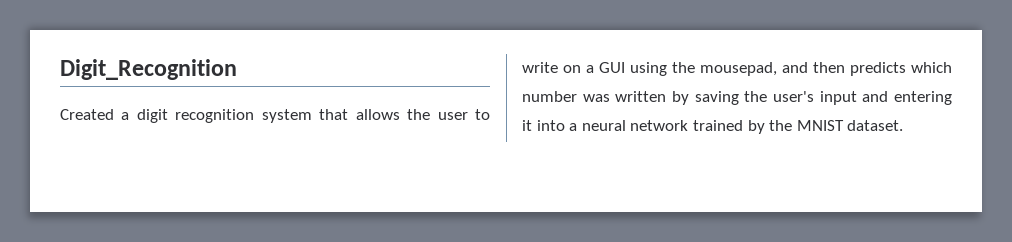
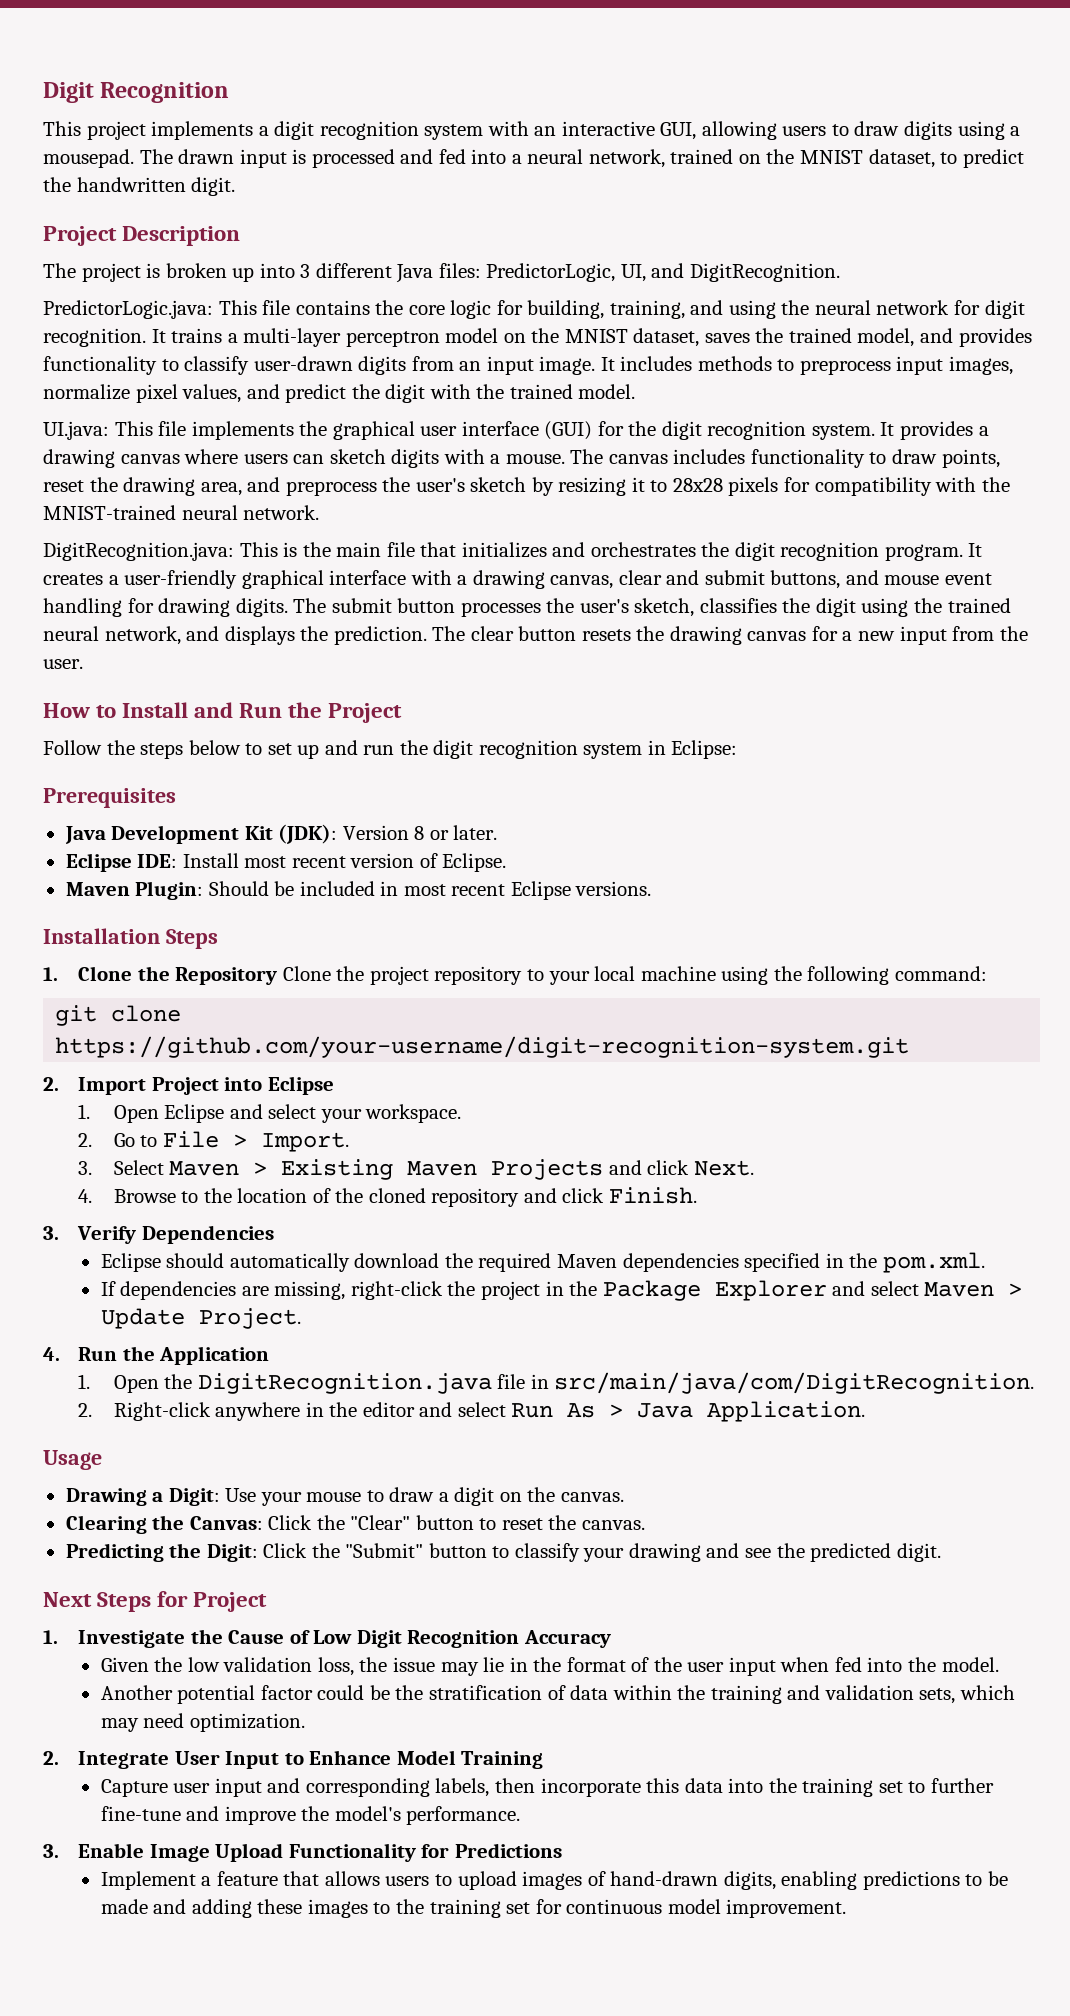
[60,59,237,80] [60,109,491,123] [522,62,952,76] [522,91,952,105] [522,120,904,134] Digit_Recognition // Created a digit recognition system that allows the user to write on a GUI using the mousepad, and then predicts which number was written by saving the user's input and entering it into a neural network trained by the MNIST dataset. -> [43,82,230,103] [43,121,1021,140] [43,149,1024,168] [43,177,236,196] [43,226,241,246] [43,263,840,283] [43,300,1025,319] [43,328,1032,347] [43,356,1014,375] [43,384,636,403] [43,421,989,440] [43,449,1000,468] [43,477,1010,496] [43,505,320,520] [43,542,983,561] [43,570,993,589] [43,598,1011,617] [43,626,1028,645] [43,659,83,669] [43,702,403,723] [43,740,738,759] [43,788,176,808] [64,824,498,844] [65,853,507,872] [65,881,652,900] [43,928,218,949] [43,966,987,985] [55,1005,182,1026] [55,1036,910,1058] [43,1076,334,1095] [78,1104,462,1123] [78,1131,349,1152] [78,1159,754,1180] [78,1187,697,1207] [43,1225,274,1244] [100,1252,985,1273] [100,1280,1023,1301] [100,1308,301,1329] [43,1346,270,1365] [78,1372,1035,1394] [78,1401,866,1422] [43,1450,102,1470] [65,1487,624,1506] [65,1515,645,1534] [65,1543,941,1562] [43,1591,268,1612] [43,1629,611,1648] [100,1657,999,1676] [100,1685,1015,1704] [100,1713,305,1732] [43,1750,544,1769] [100,1778,994,1797] [100,1806,521,1825] [43,1843,562,1862] [100,1871,1008,1890] [100,1899,847,1918] Digit Recognition // This project implements a digit recognition system with an interactive GUI, allowing users to draw digits using a mousepad. The drawn input is processed and fed into a neural network, trained on the MNIST dataset, to predict the handwritten digit. // Project Description // The project is broken up into 3 different Java files: PredictorLogic, UI, and DigitRecognition. // PredictorLogic.java: This file contains the core logic for building, training, and using the neural network for digit recognition. It trains a multi-layer perceptron model on the MNIST dataset, saves the trained model, and provides functionality to classify user-drawn digits from an input image. It includes methods to preprocess input images, normalize pixel values, and predict the digit with the trained model. // UI.java: This file implements the graphical user interface (GUI) for the digit recognition system. It provides a drawing canvas where users can sketch digits with a mouse. The canvas includes functionality to draw points, reset the drawing area, and preprocess the user's sketch by resizing it to 28x28 pixels for compatibility with the MNIST-trained neural network. // DigitRecognition.java: This is the main file that initializes and orchestrates the digit recognition program. It creates a user-friendly graphical interface with a drawing canvas, clear and submit buttons, and mouse event handling for drawing digits. The submit button processes the user's sketch, classifies the digit using the trained neural network, and displays the prediction. The clear button resets the drawing canvas for a new input from the user. // How to Install and Run the Project // Follow the steps below to set up and run the digit recognition system in Eclipse: // Prerequisites // Java Development Kit (JDK): Version 8 or later. // Eclipse IDE: Install most recent version of Eclipse. // Maven Plugin: Should be included in most recent Eclipse versions. // Installation Steps // 1. Clone the Repository Clone the project repository to your local machine using the following command: // git clone https://github.com/your-username/digit-recognition-system.git // 2. Import Project into Eclipse // 1. Open Eclipse and select your workspace. // 2. Go to File > Import. // 3. Select Maven > Existing Maven Projects and click Next. // 4. Browse to the location of the cloned repository and click Finish. // 3. Verify Dependencies // Eclipse should automatically download the required Maven dependencies specified in the pom.xml. // If dependencies are missing, right-click the project in the Package Explorer and select Maven > Update Project. // 4. Run the Application // 1. Open the DigitRecognition.java file in src/main/java/com/DigitRecognition. // 2. Right-click anywhere in the editor and select Run As > Java Application. // Usage // Drawing a Digit: Use your mouse to draw a digit on the canvas. // Clearing the Canvas: Click the "Clear" button to reset the canvas. // Predicting the Digit: Click the "Submit" button to classify your drawing and see the predicted digit. // Next Steps for Project // 1. Investigate the Cause of Low Digit Recognition Accuracy // Given the low validation loss, the issue may lie in the format of the user input when fed into the model. // Another potential factor could be the stratification of data within the training and validation sets, which may need optimization. // 2. Integrate User Input to Enhance Model Training // Capture user input and corresponding labels, then incorporate this data into the training set to further fine-tune and improve the model's performance. // 3. Enable Image Upload Functionality for Predictions // Implement a feature that allows users to upload images of hand-drawn digits, enabling predictions to be made and adding these images to the training set for continuous model improvement.

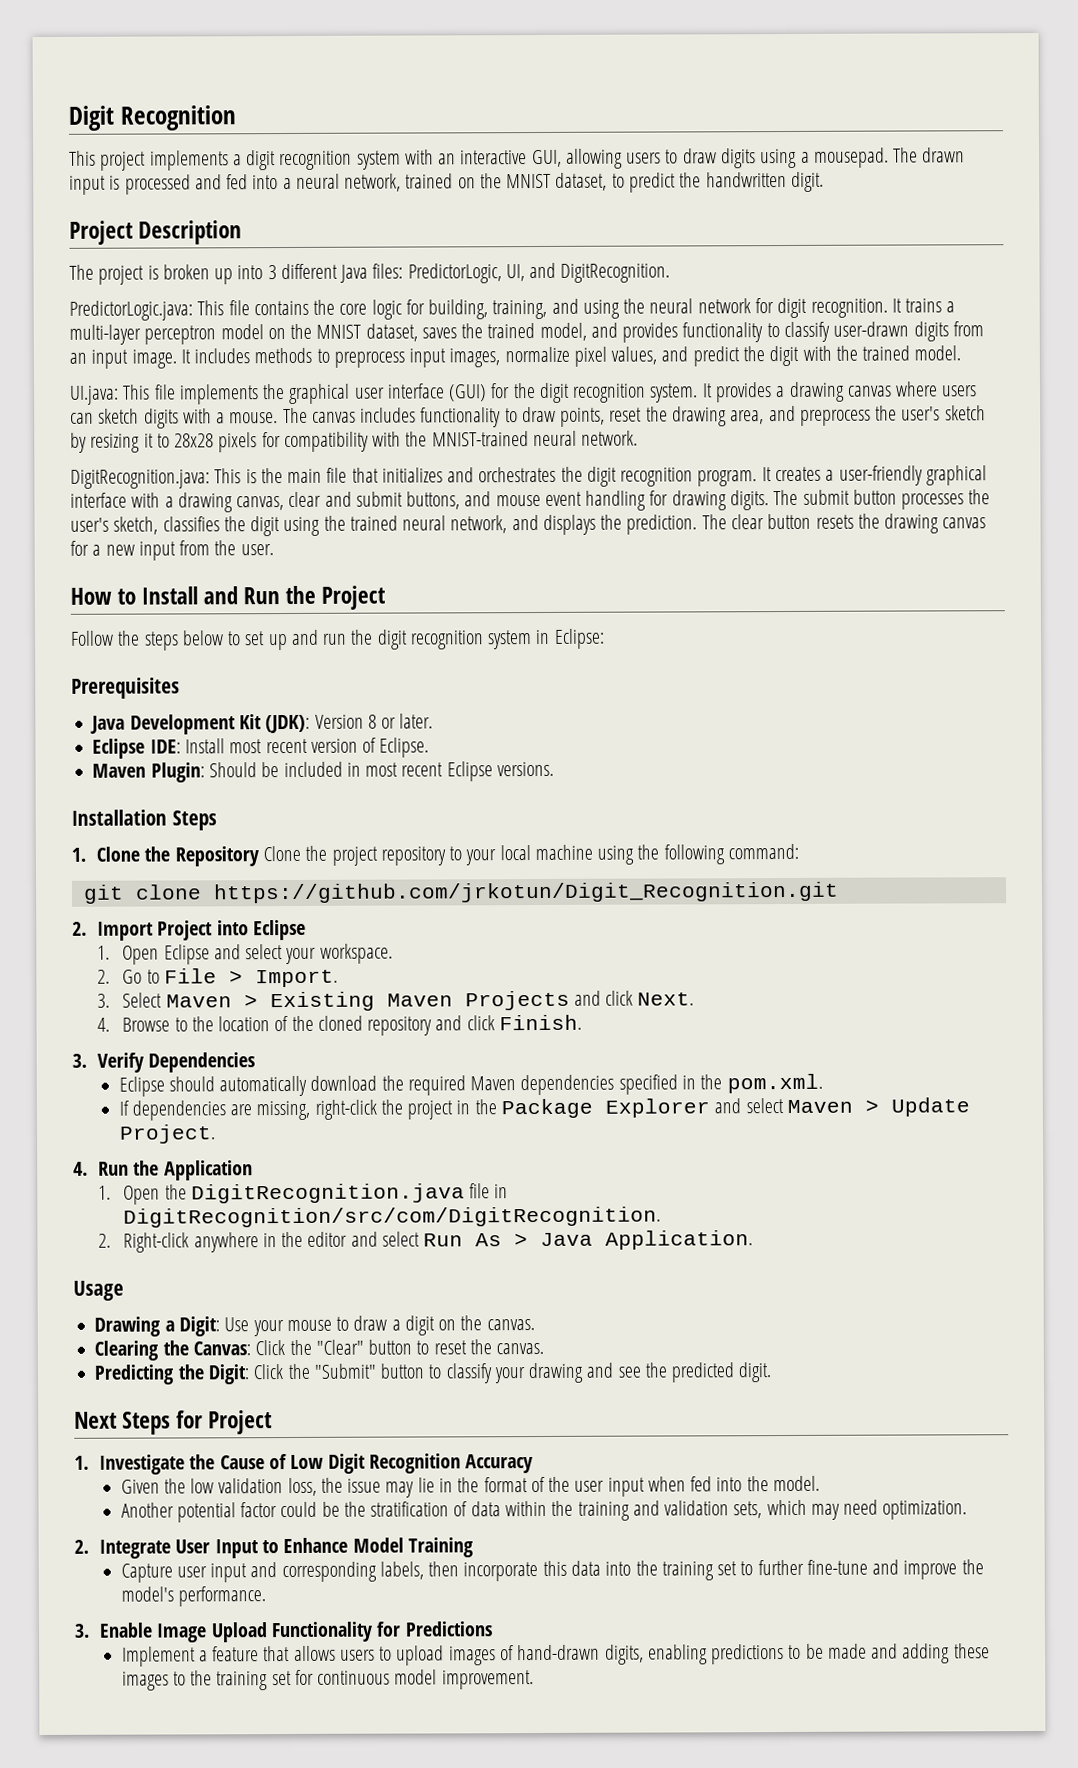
[55,1036,910,1058] https://github.com/your-username/digit-recognition-system.git -> [212,881,839,904] https://github.com/jrkotun/Digit_Recognition.git
[554,1372,1035,1394] src/main/java/com/DigitRecognition. -> [123,1206,662,1228] DigitRecognition/src/com/DigitRecognition.

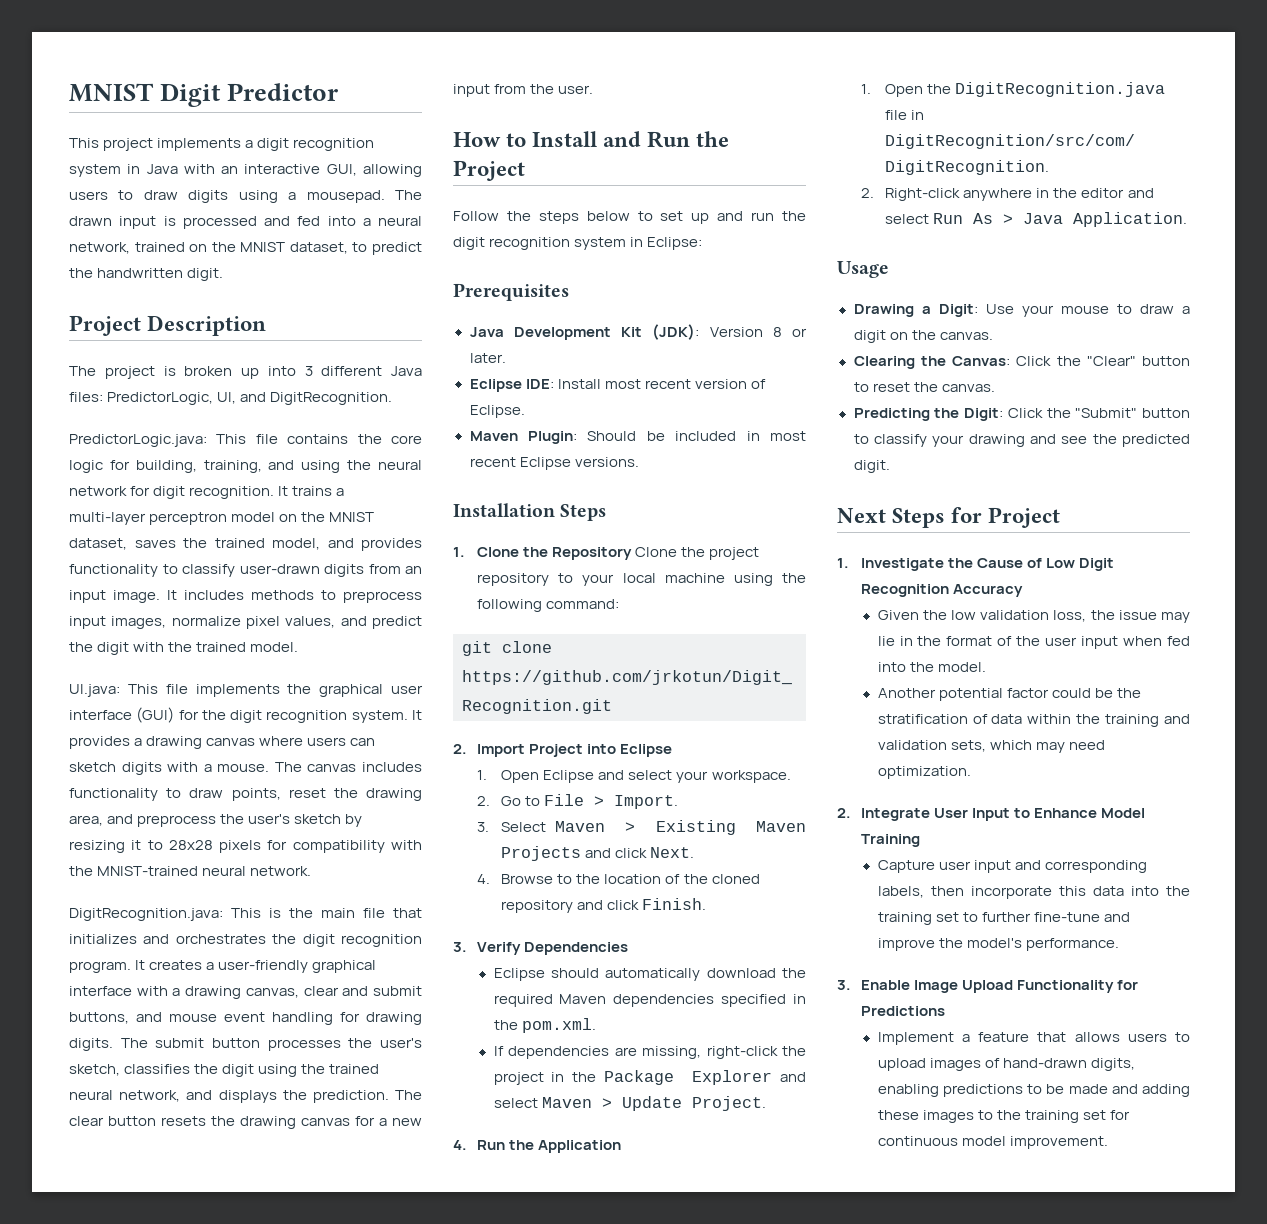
[68,105,236,131] Digit Recognition -> [69,83,340,107] MNIST Digit Predictor
(401, 160) none -> [127,164,178,174] in Java

